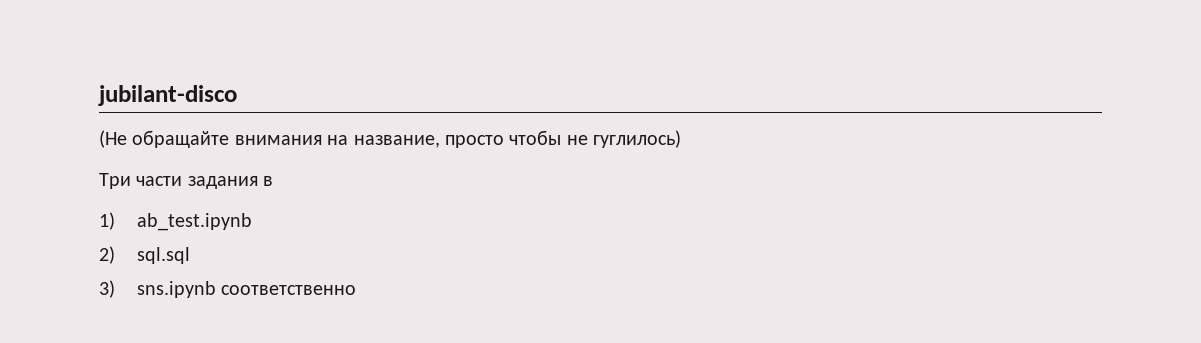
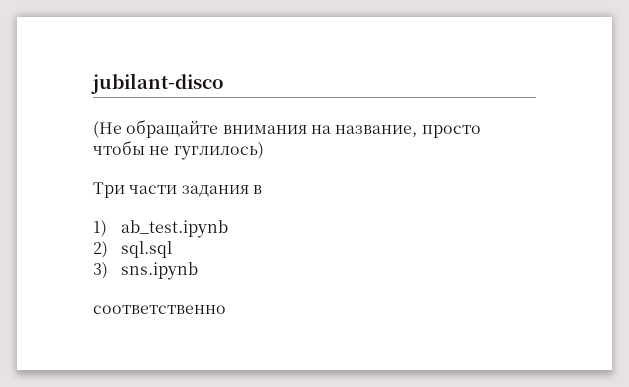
(216, 289) none -> (199, 271) //

